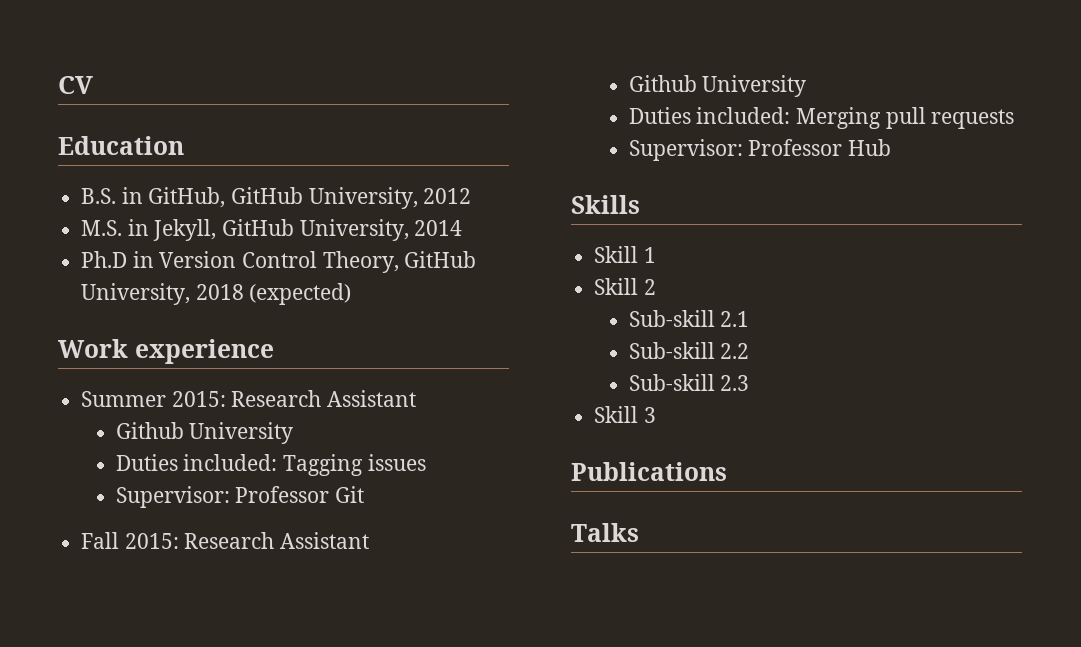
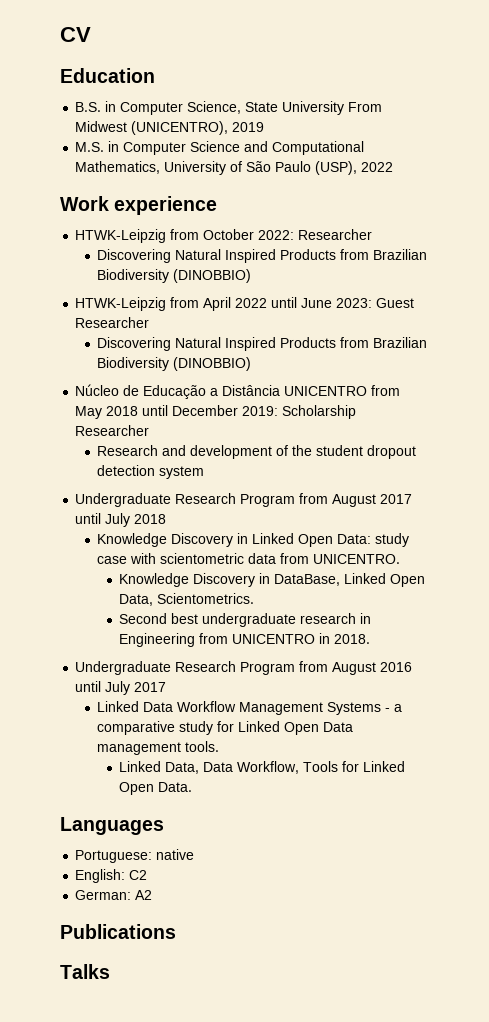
[148,187,472,209] [81,219,463,241] [81,251,477,273] [81,283,352,305] [58,339,274,364] [81,390,417,407] [115,422,294,444] [115,454,426,476] [115,486,364,508] [81,532,370,549] [628,75,807,97] [628,107,1015,129] [628,139,891,161] [571,195,640,214] [594,246,656,263] [594,278,656,295] [628,310,750,327] [628,342,750,359] [628,374,750,391] [594,406,656,423] GitHub, GitHub University, 2012 // M.S. in Jekyll, GitHub University, 2014 // Ph.D in Version Control Theory, GitHub University, 2018 (expected) // Work experience // Summer 2015: Research Assistant // Github University // Duties included: Tagging issues // Supervisor: Professor Git // Fall 2015: Research Assistant // Github University // Duties included: Merging pull requests // Supervisor: Professor Hub // Skills // Skill 1 // Skill 2 // Sub-skill 2.1 // Sub-skill 2.2 // Sub-skill 2.3 // Skill 3 -> [120,101,383,115] [75,121,265,135] [75,141,365,155] [75,161,394,175] [60,196,218,215] [75,229,373,243] [97,249,428,263] [97,269,252,283] [75,297,415,311] [75,317,150,328] [97,337,428,351] [97,357,252,371] [75,384,401,399] [75,405,357,419] [75,425,150,436] [97,445,417,459] [97,465,205,479] [75,493,413,507] [75,513,167,527] [97,533,410,547] [97,553,401,564] [119,573,426,587] [119,593,255,606] [119,613,372,627] [119,633,371,647] [75,661,413,675] [75,681,167,695] [97,701,403,715] [97,721,354,735] [97,741,220,755] [119,761,406,774] [119,782,193,795] [60,817,164,835] [75,849,195,863] [75,869,148,883] [75,890,153,900] Computer Science, State University From Midwest (UNICENTRO), 2019 // M.S. in Computer Science and Computational Mathematics, University of São Paulo (USP), 2022 // Work experience // HTWK-Leipzig from October 2022: Researcher // Discovering Natural Inspired Products from Brazilian Biodiversity (DINOBBIO) // HTWK-Leipzig from April 2022 until June 2023: Guest Researcher // Discovering Natural Inspired Products from Brazilian Biodiversity (DINOBBIO) // Núcleo de Educação a Distância UNICENTRO from May 2018 until December 2019: Scholarship Researcher // Research and development of the student dropout detection system // Undergraduate Research Program from August 2017 until July 2018 // Knowledge Discovery in Linked Open Data: study case with scientometric data from UNICENTRO. // Knowledge Discovery in DataBase, Linked Open Data, Scientometrics. // Second best undergraduate research in Engineering from UNICENTRO in 2018. // Undergraduate Research Program from August 2016 until July 2017 // Linked Data Workflow Management Systems - a comparative study for Linked Open Data management tools. // Linked Data, Data Workflow, Tools for Linked Open Data. // Languages // Portuguese: native // English: C2 // German: A2

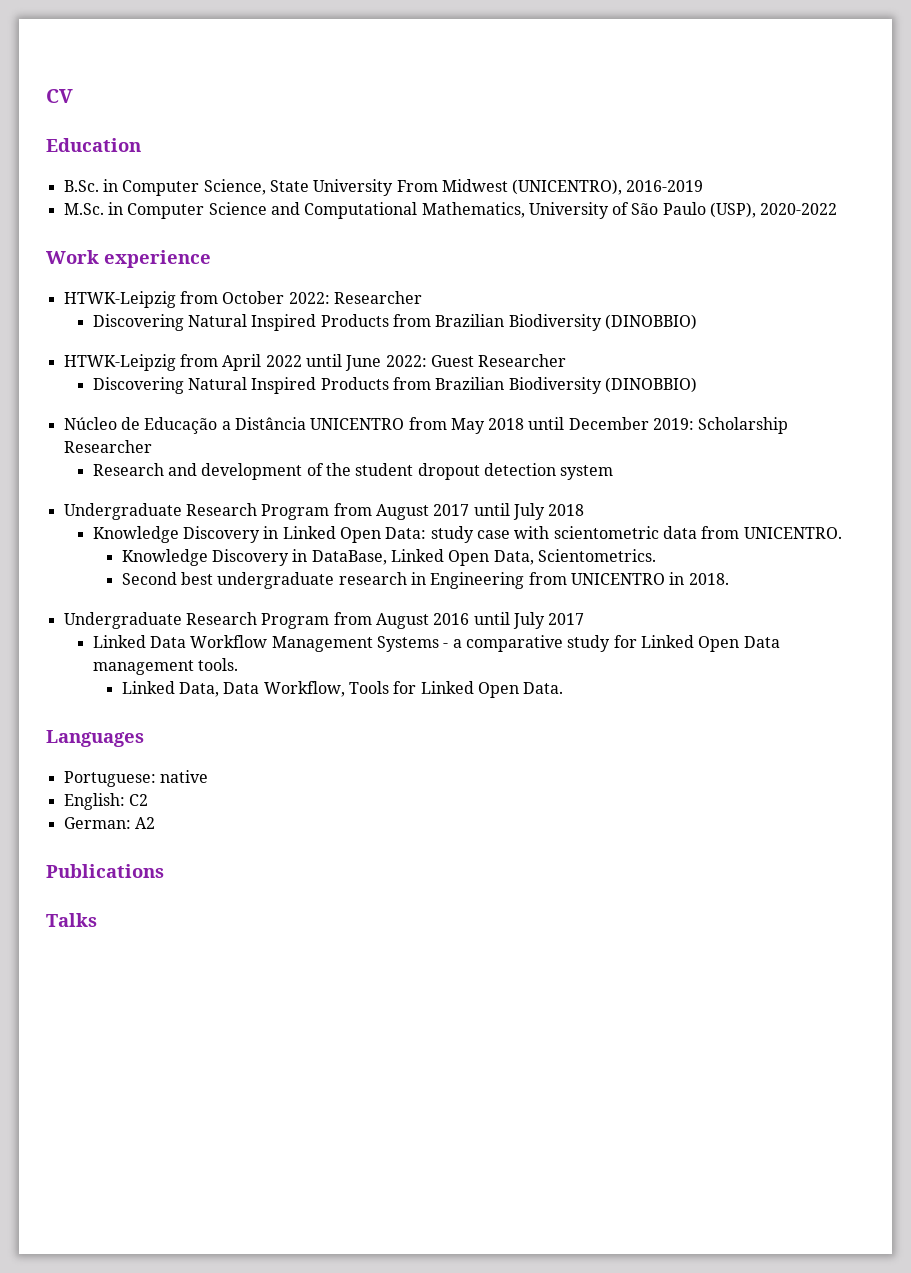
[75,102,102,112] B.S. -> [63,180,99,192] B.Sc.
[232,122,265,132] [75,142,105,152] 2019 // M.S. -> [626,180,704,192] [63,203,104,215] 2016-2019 // M.Sc.
[361,162,394,172] 2022 -> [760,203,838,215] 2020-2022
[336,298,373,308] 2023: -> [385,355,427,367] 2022:

